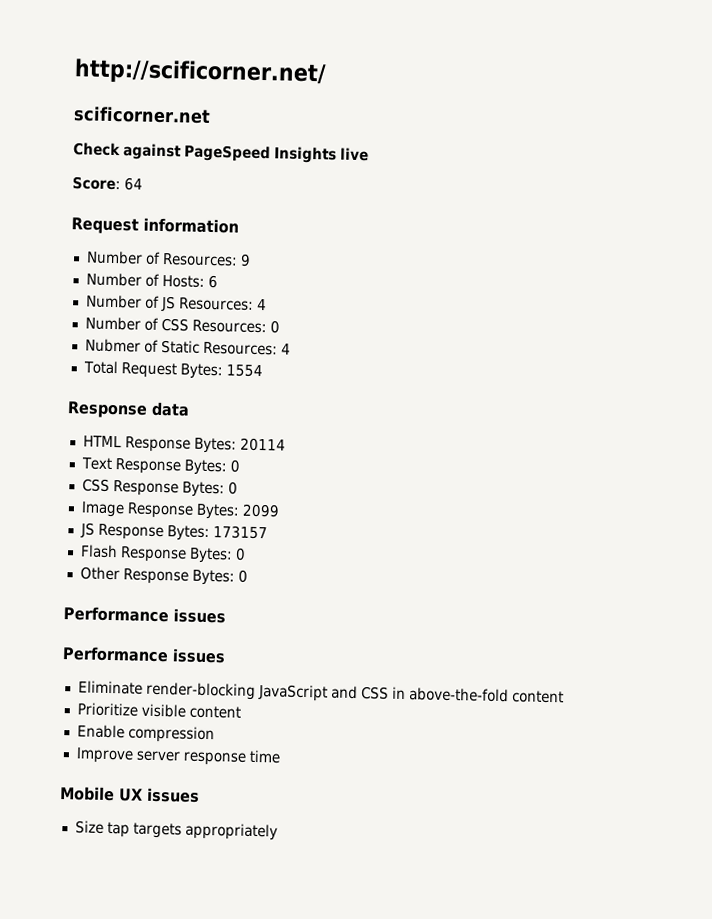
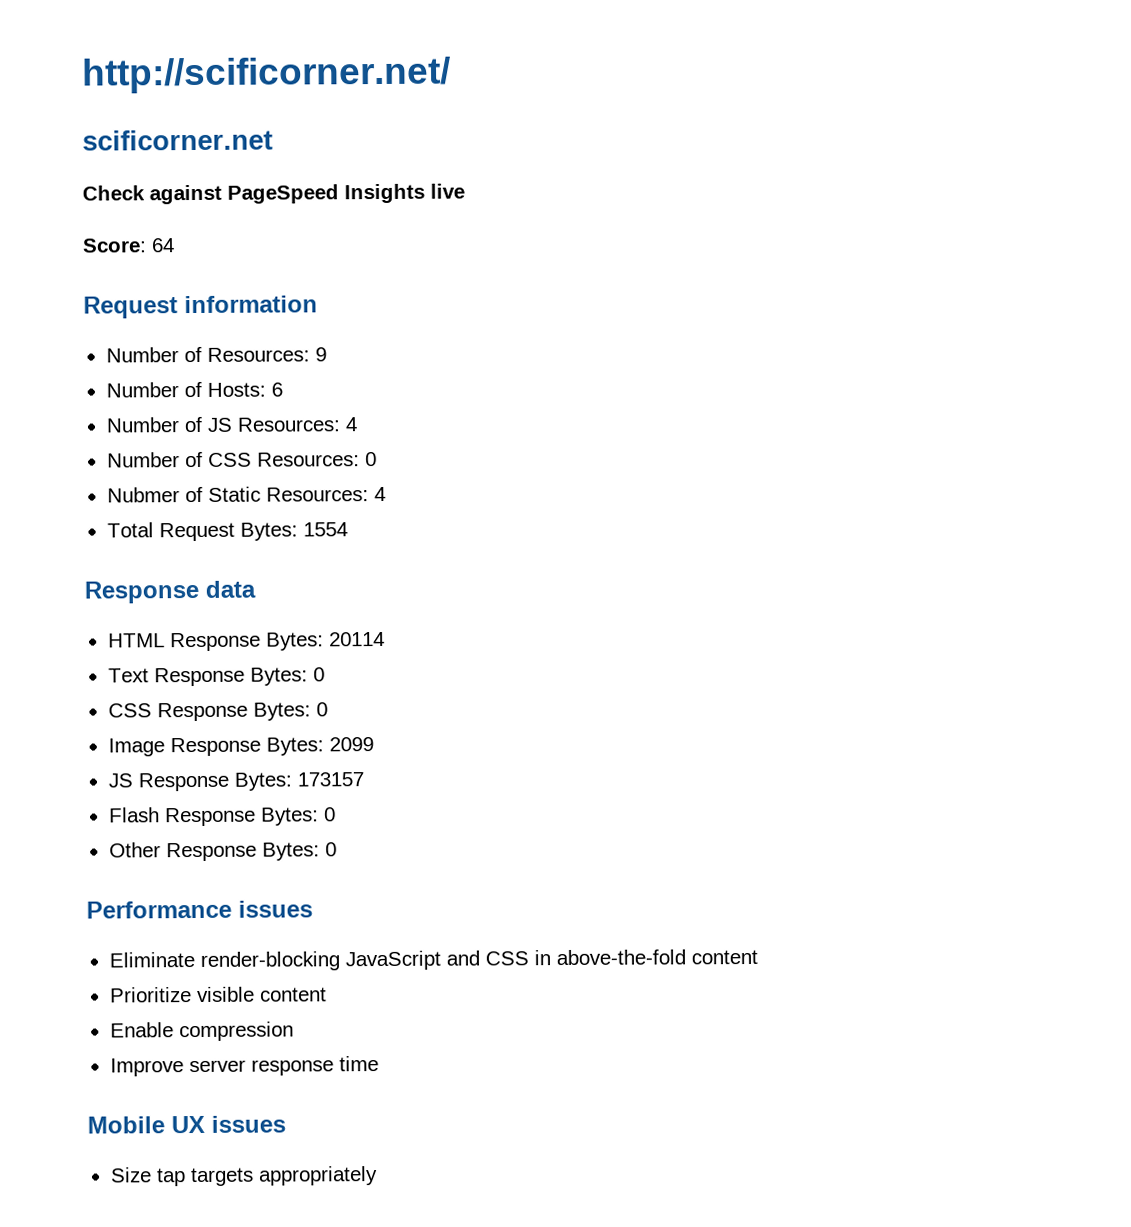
[62,646,226,664] // Performance issues -> (313, 909) none

